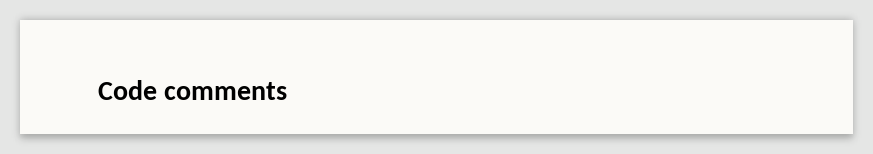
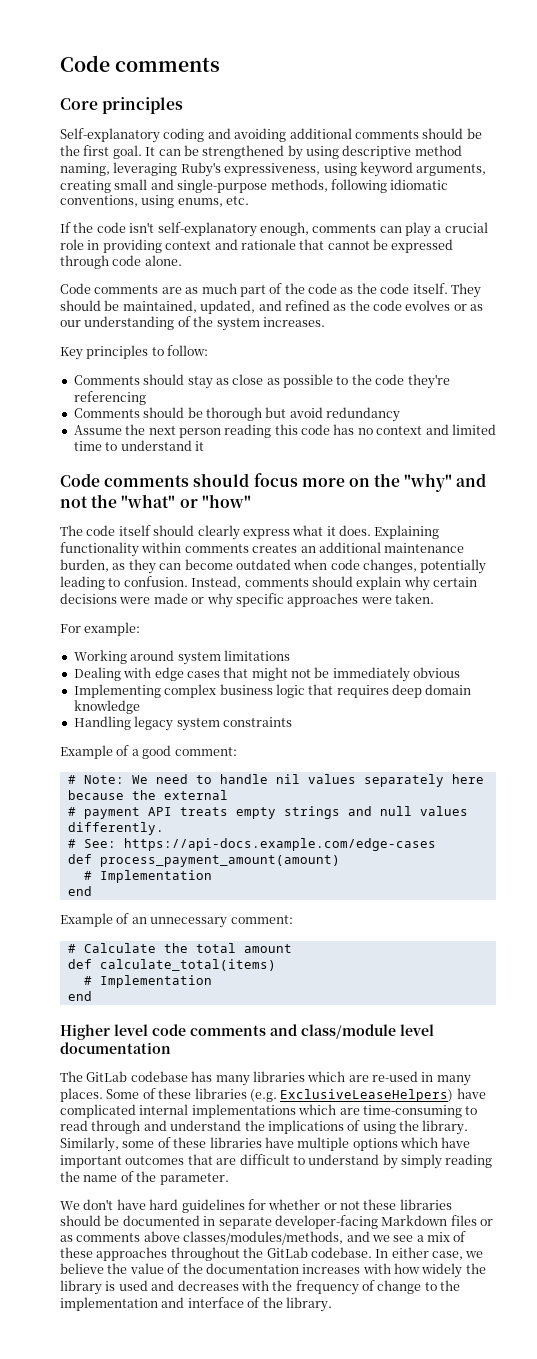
[98,80,288,100] Code comments -> [60,55,221,72] [60,97,184,114] [60,128,482,143] [60,145,462,160] [60,162,487,177] [60,179,449,193] [60,195,250,208] [60,222,488,237] [60,239,454,253] [60,255,182,269] [60,283,481,298] [60,300,484,314] [60,316,325,331] [60,345,209,360] [73,374,450,389] [73,391,146,405] [73,407,400,422] [73,424,496,438] [73,440,204,451] [60,473,487,492] [60,494,251,508] [60,525,440,540] [60,542,465,557] [60,559,487,574] [60,576,477,591] [60,593,434,608] [60,622,141,636] [73,650,290,665] [73,667,461,682] [73,684,472,698] [73,700,140,714] [73,716,292,731] [60,745,237,759] [67,774,484,787] [67,790,228,800] [67,806,468,819] [67,822,164,835] [67,838,436,851] [67,854,340,867] [83,870,212,883] [67,886,92,896] [60,913,293,928] [67,943,292,953] [67,959,276,971] [83,975,212,988] [67,991,92,1001] [60,1024,434,1040] [60,1042,171,1054] [60,1071,471,1086] [60,1088,486,1102] [60,1104,478,1118] [60,1120,469,1135] [60,1137,471,1152] [60,1154,493,1169] [60,1171,229,1185] [60,1199,452,1213] [60,1215,493,1229] [60,1231,467,1245] [60,1247,484,1261] [60,1263,486,1278] [60,1280,461,1295] [60,1297,332,1312] Code comments // Core principles // Self-explanatory coding and avoiding additional comments should be the first goal. It can be strengthened by using descriptive method naming, leveraging Ruby's expressiveness, using keyword arguments, creating small and single-purpose methods, following idiomatic conventions, using enums, etc. // If the code isn't self-explanatory enough, comments can play a crucial role in providing context and rationale that cannot be expressed through code alone. // Code comments are as much part of the code as the code itself. They should be maintained, updated, and refined as the code evolves or as our understanding of the system increases. // Key principles to follow: // Comments should stay as close as possible to the code they're referencing // Comments should be thorough but avoid redundancy // Assume the next person reading this code has no context and limited time to understand it // Code comments should focus more on the "why" and not the "what" or "how" // The code itself should clearly express what it does. Explaining functionality within comments creates an additional maintenance burden, as they can become outdated when code changes, potentially leading to confusion. Instead, comments should explain why certain decisions were made or why specific approaches were taken. // For example: // Working around system limitations // Dealing with edge cases that might not be immediately obvious // Implementing complex business logic that requires deep domain knowledge // Handling legacy system constraints // Example of a good comment: // # Note: We need to handle nil values separately here because the external // # payment API treats empty strings and null values differently. // # See: https://api-docs.example.com/edge-cases // def process_payment_amount(amount) // # Implementation // end // Example of an unnecessary comment: // # Calculate the total amount // def calculate_total(items) // # Implementation // end // Higher level code comments and class/module level documentation // The GitLab codebase has many libraries which are re-used in many places. Some of these libraries (e.g. ExclusiveLeaseHelpers) have complicated internal implementations which are time-consuming to read through and understand the implications of using the library. Similarly, some of these libraries have multiple options which have important outcomes that are difficult to understand by simply reading the name of the parameter. // We don't have hard guidelines for whether or not these libraries should be documented in separate developer-facing Markdown files or as comments above classes/modules/methods, and we see a mix of these approaches throughout the GitLab codebase. In either case, we believe the value of the documentation increases with how widely the library is used and decreases with the frequency of change to the implementation and interface of the library.

